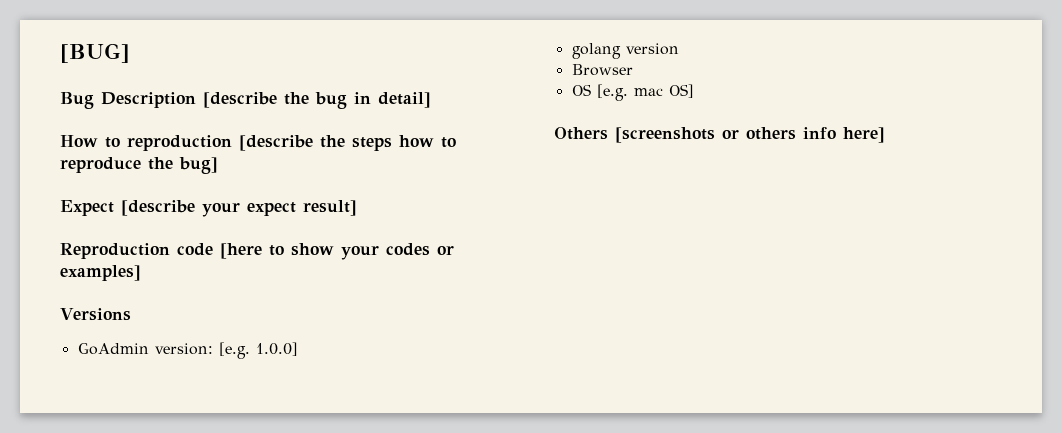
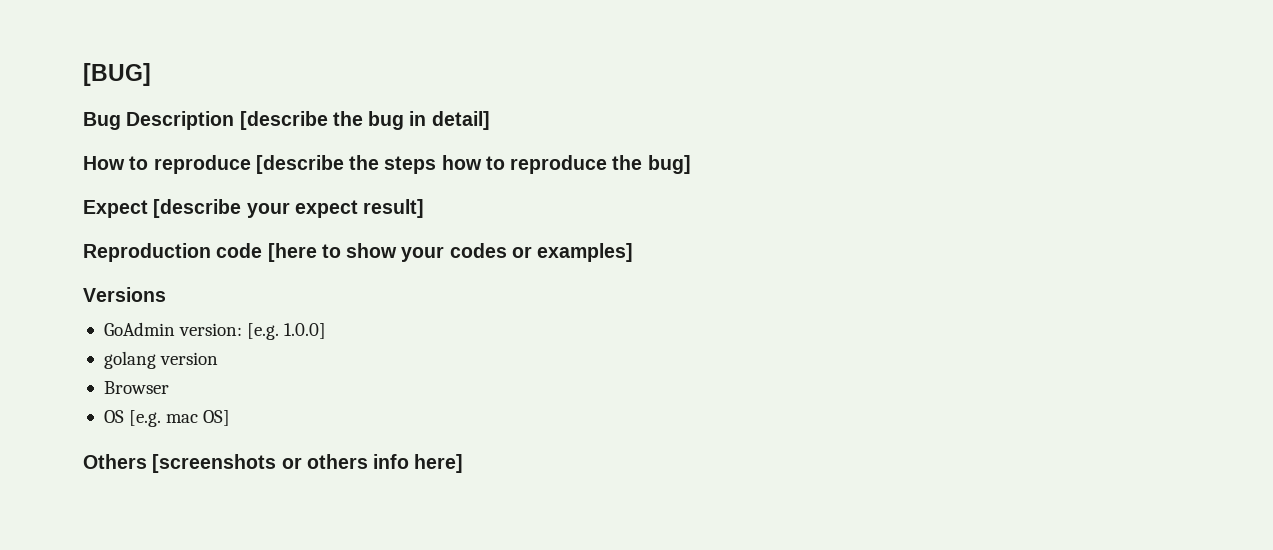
[127,135,232,151] reproduction -> [153,155,251,174] reproduce

